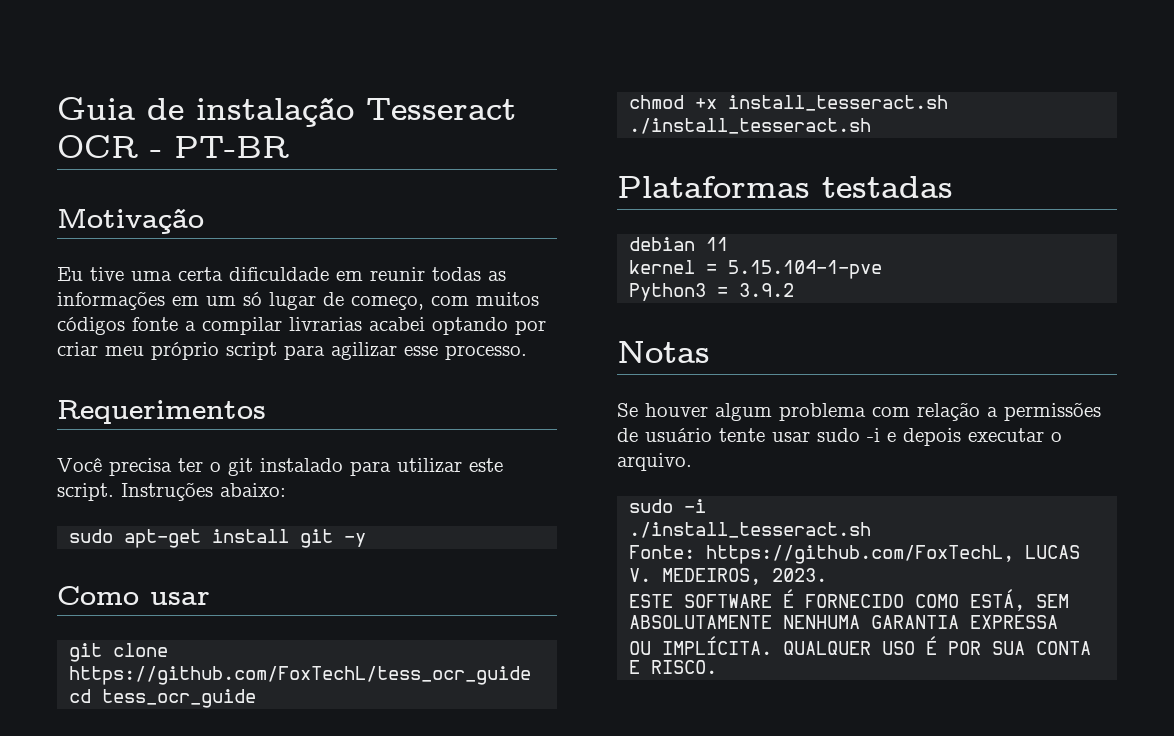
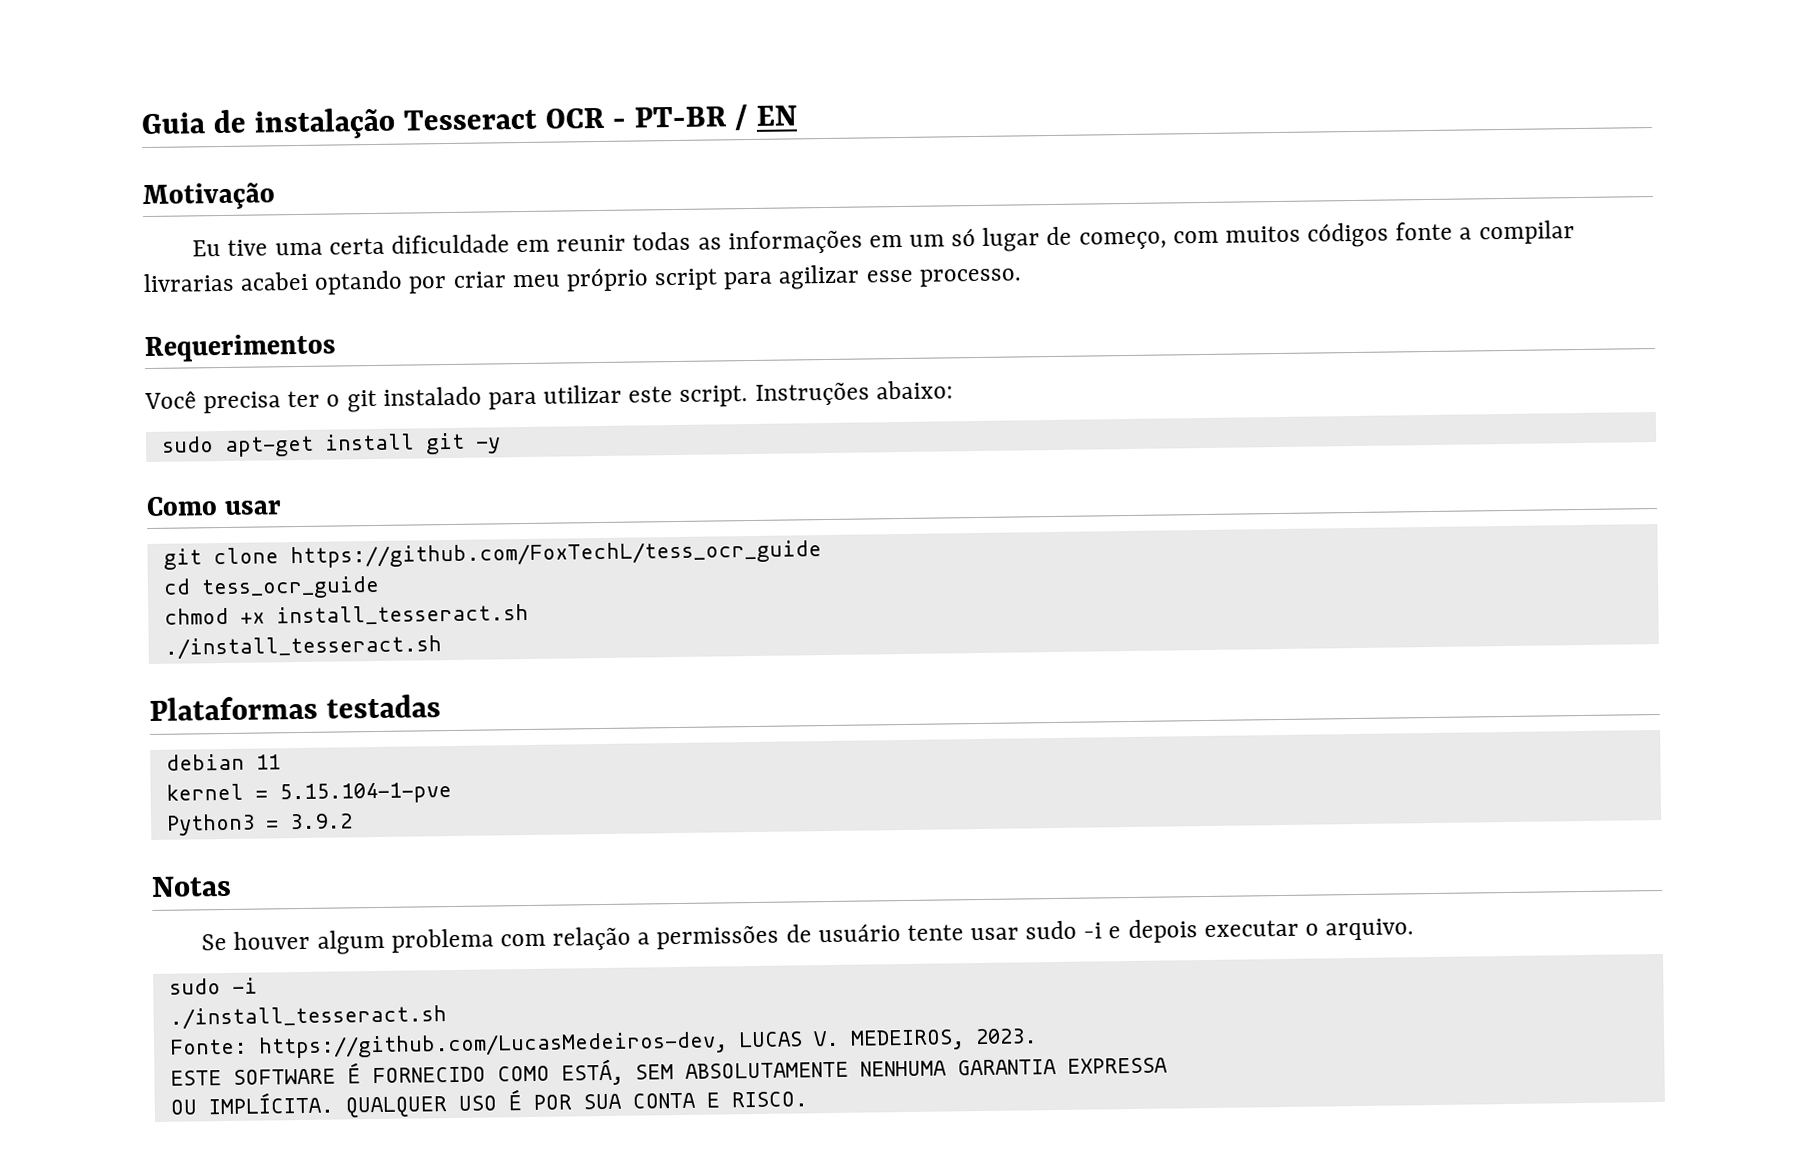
(289, 147) none -> [734,104,798,131] / EN
[706,545,1015,564] https://github.com/FoxTechL, -> [257,1031,728,1059] https://github.com/LucasMedeiros-dev,

